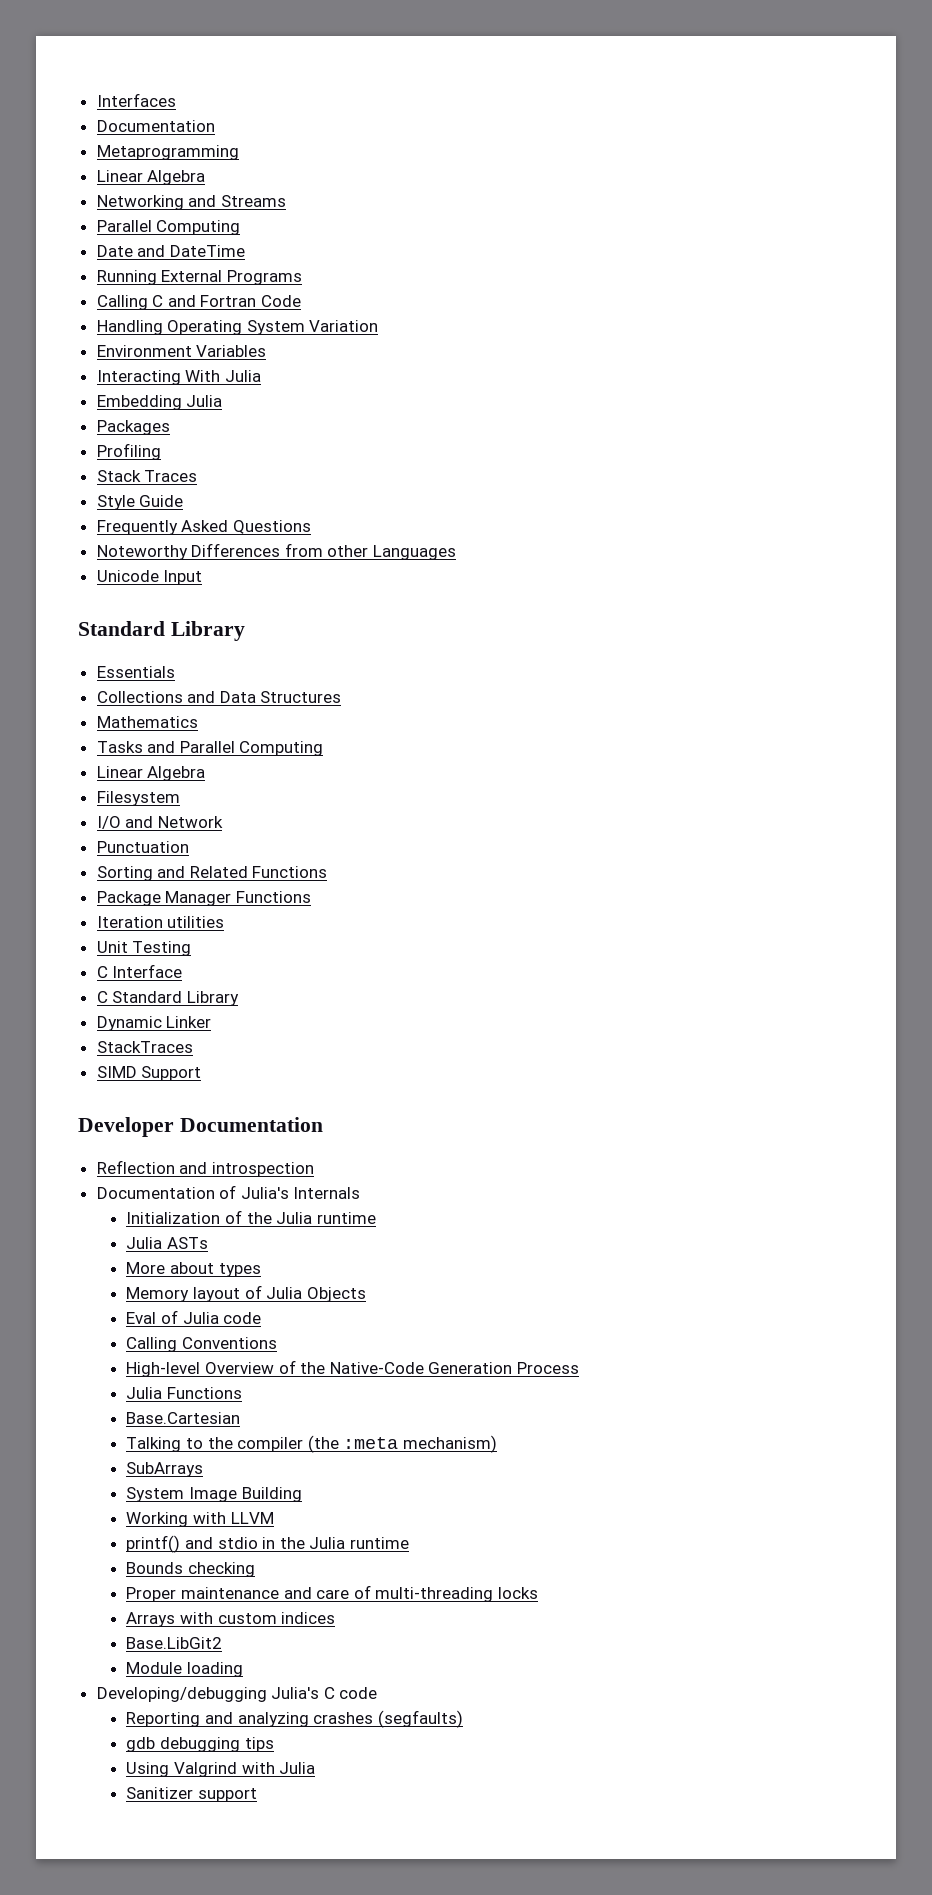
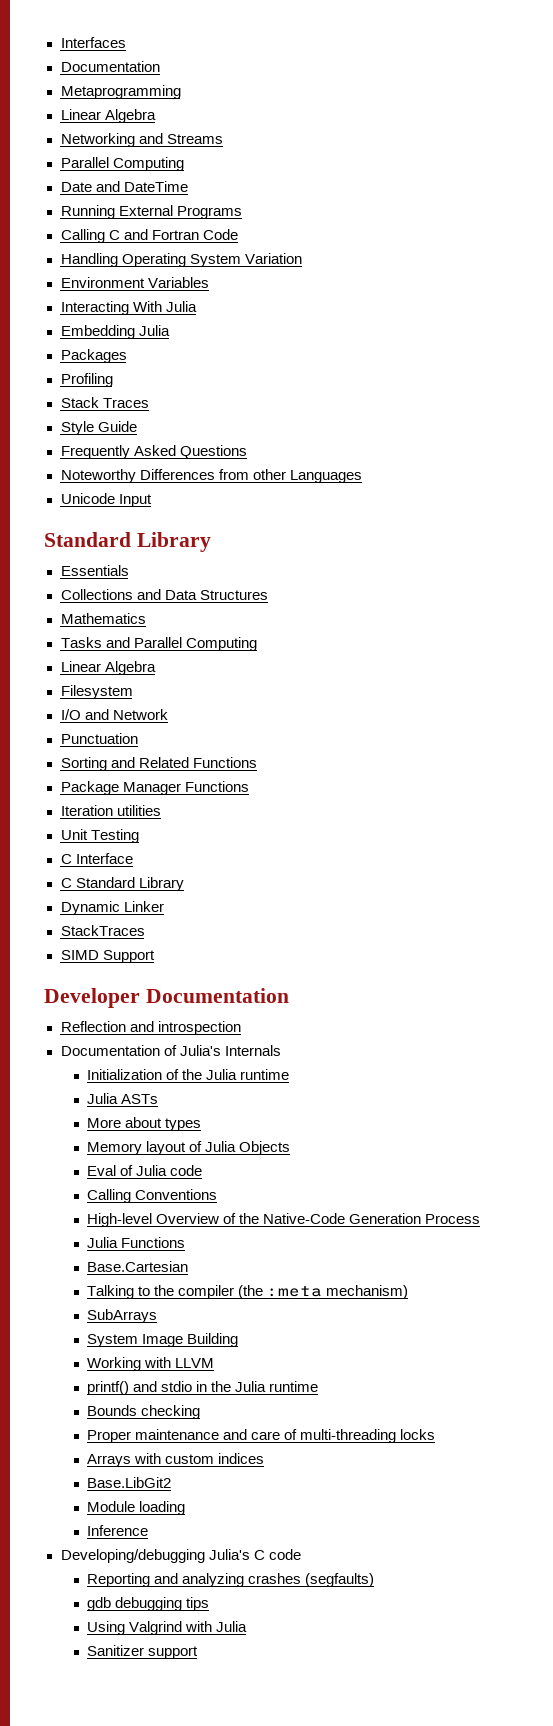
(244, 1669) none -> [87,1525,149,1536] // Inference

